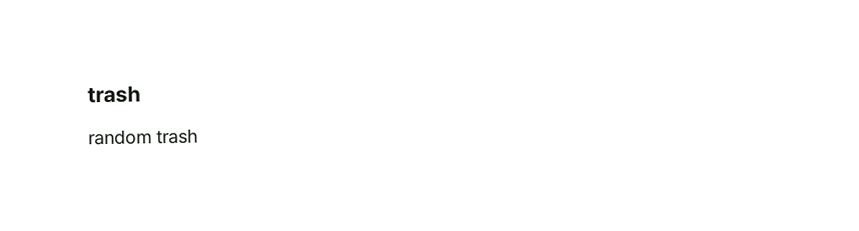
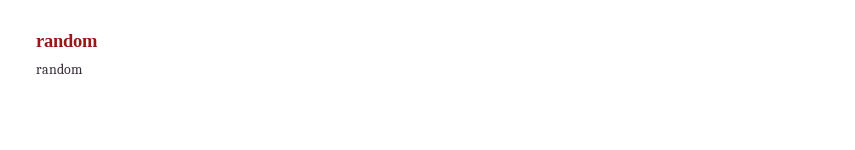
[87,85,141,104] [88,128,198,146] trash // random trash -> [36,34,98,47] [36,63,83,74] random // random

